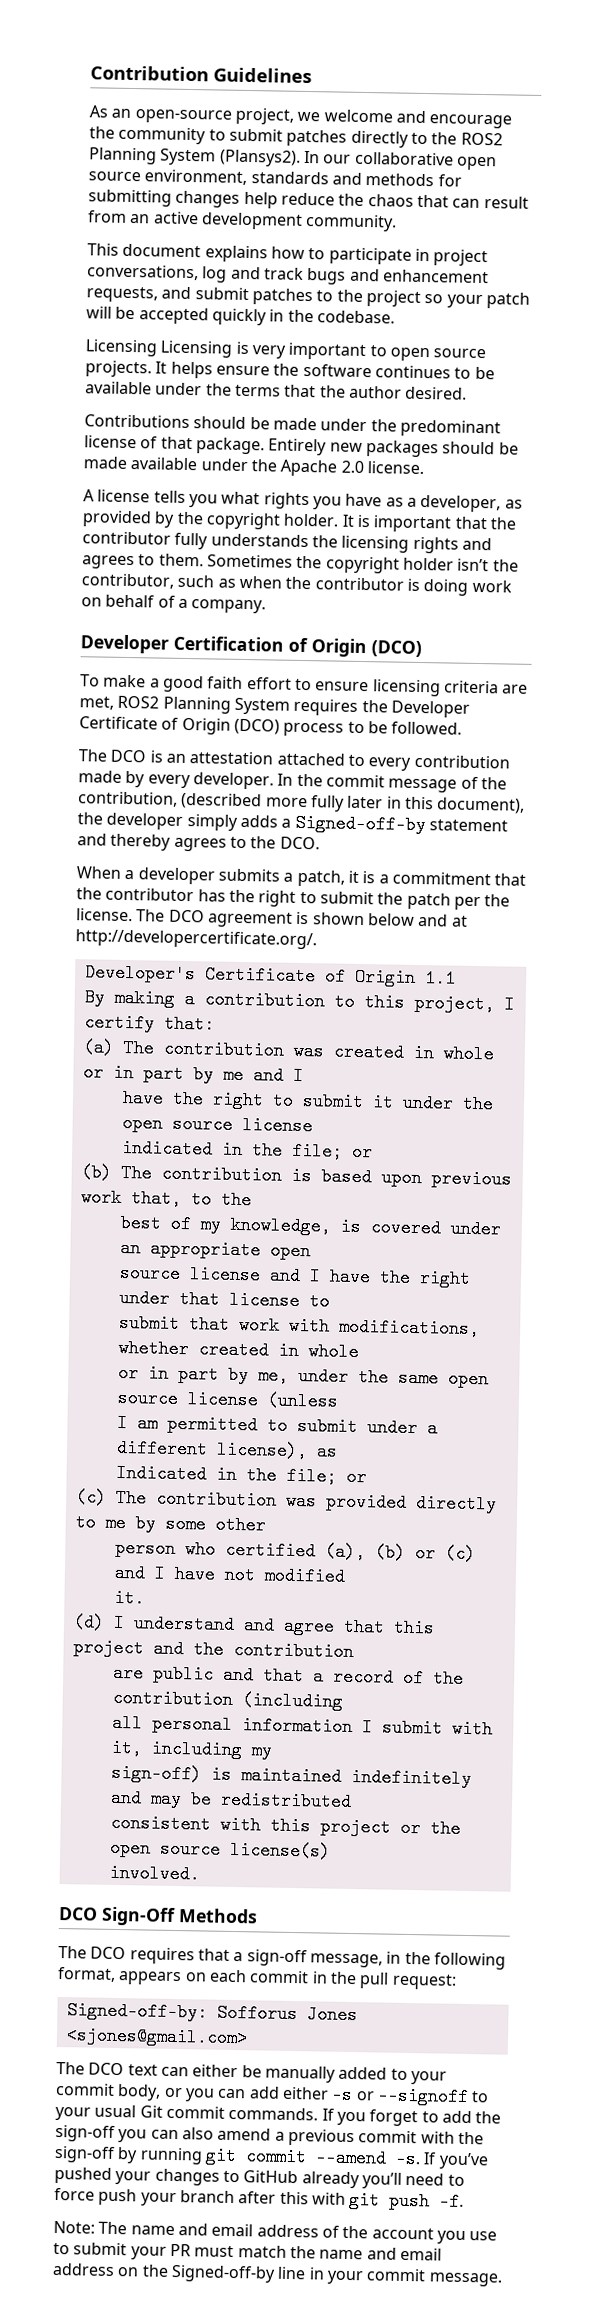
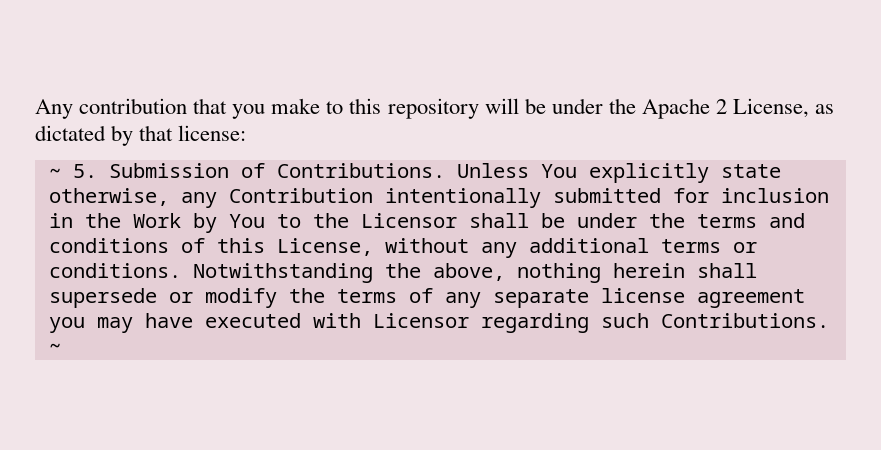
[90,65,312,84] [89,105,513,129] [89,126,503,148] [89,147,497,171] [88,169,462,187] [88,189,529,209] [88,210,398,232] [87,243,489,267] [87,264,489,285] [86,286,530,309] [86,306,395,326] [85,339,487,362] [85,360,495,380] [85,381,468,400] [84,414,501,438] [84,435,519,458] [83,456,424,477] [83,489,523,513] [82,510,517,533] [82,531,492,554] [82,553,519,574] [81,573,512,596] [81,594,267,614] [80,634,422,658] [80,674,529,697] [79,695,470,718] [79,716,463,737] [78,749,510,771] [78,770,507,793] [78,791,526,814] [77,812,508,835] [77,833,320,852] [76,866,527,887] [76,887,511,911] [76,908,468,928] [75,929,317,950] [84,963,456,988] [83,988,515,1014] [83,1013,215,1034] [82,1038,494,1064] [82,1063,304,1086] [121,1088,494,1114] [121,1113,313,1136] [121,1138,373,1162] [80,1163,512,1189] [80,1188,252,1210] [119,1213,502,1239] [119,1238,311,1261] [118,1263,471,1288] [118,1288,330,1311] [118,1313,480,1339] [117,1338,359,1362] [117,1363,489,1389] [116,1388,339,1411] [116,1413,438,1438] [115,1438,338,1461] [115,1463,367,1487] [75,1488,497,1514] [74,1513,266,1535] [114,1538,476,1564] [113,1563,346,1586] [113,1588,145,1608] [72,1613,435,1638] [72,1638,354,1662] [112,1663,464,1688] [111,1688,343,1711] [111,1713,493,1739] [110,1738,273,1760] [110,1763,472,1789] [109,1788,352,1811] [109,1813,461,1838] [109,1838,331,1861] [108,1863,200,1884] [58,1906,258,1926] [58,1946,506,1970] [57,1966,457,1990] [66,2001,358,2025] [65,2026,248,2048] [56,2061,447,2085] [55,2082,490,2107] [55,2104,502,2127] [55,2124,484,2147] [54,2145,489,2170] [54,2166,465,2189] [54,2187,465,2211] [53,2220,498,2245] [53,2242,442,2261] [52,2262,502,2287] Contribution Guidelines // As an open-source project, we welcome and encourage the community to submit patches directly to the ROS2 Planning System (Plansys2). In our collaborative open source environment, standards and methods for submitting changes help reduce the chaos that can result from an active development community. // This document explains how to participate in project conversations, log and track bugs and enhancement requests, and submit patches to the project so your patch will be accepted quickly in the codebase. // Licensing Licensing is very important to open source projects. It helps ensure the software continues to be available under the terms that the author desired. // Contributions should be made under the predominant license of that package. Entirely new packages should be made available under the Apache 2.0 license. // A license tells you what rights you have as a developer, as provided by the copyright holder. It is important that the contributor fully understands the licensing rights and agrees to them. Sometimes the copyright holder isn’t the contributor, such as when the contributor is doing work on behalf of a company. // Developer Certification of Origin (DCO) // To make a good faith effort to ensure licensing criteria are met, ROS2 Planning System requires the Developer Certificate of Origin (DCO) process to be followed. // The DCO is an attestation attached to every contribution made by every developer. In the commit message of the contribution, (described more fully later in this document), the developer simply adds a Signed-off-by statement and thereby agrees to the DCO. // When a developer submits a patch, it is a commitment that the contributor has the right to submit the patch per the license. The DCO agreement is shown below and at http://developercertificate.org/. // Developer's Certificate of Origin 1.1 // By making a contribution to this project, I certify that: // (a) The contribution was created in whole or in part by me and I // have the right to submit it under the open source license // indicated in the file; or // (b) The contribution is based upon previous work that, to the // best of my knowledge, is covered under an appropriate open // source license and I have the right under that license to // submit that work with modifications, whether created in whole // or in part by me, under the same open source license (unless // I am permitted to submit under a different license), as // Indicated in the file; or // (c) The contribution was provided directly to me by some other // person who certified (a), (b) or (c) and I have not modified // it. // (d) I understand and agree that this project and the contribution // are public and that a record of the contribution (including // all personal information I submit with it, including my // sign-off) is maintained indefinitely and may be redistributed // consistent with this project or the open source license(s) // involved. // DCO Sign-Off Methods // The DCO requires that a sign-off message, in the following format, appears on each commit in the pull request: // Signed-off-by: Sofforus Jones <sjones@gmail.com> // The DCO text can either be manually added to your commit body, or you can add either -s or --signoff to your usual Git commit commands. If you forget to add the sign-off you can also amend a previous commit with the sign-off by running git commit --amend -s. If you’ve pushed your changes to GitHub already you’ll need to force push your branch after this with git push -f. // Note: The name and email address of the account you use to submit your PR must match the name and email address on the Signed-off-by line in your commit message. -> [35,98,835,119] [35,125,247,146] [48,163,781,183] [48,188,829,208] [48,213,805,233] [48,238,757,258] [48,263,757,283] [48,288,805,308] [48,313,829,333] [48,343,61,353] Any contribution that you make to this repository will be under the Apache 2 License, as dictated by that license: // ~ 5. Submission of Contributions. Unless You explicitly state otherwise, any Contribution intentionally submitted for inclusion in the Work by You to the Licensor shall be under the terms and conditions of this License, without any additional terms or conditions. Notwithstanding the above, nothing herein shall supersede or modify the terms of any separate license agreement you may have executed with Licensor regarding such Contributions. ~

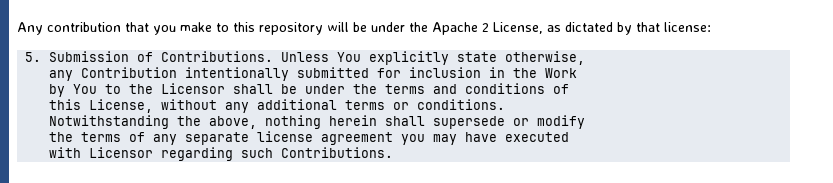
[48,168,61,178] ~ -> (711, 27) none
(169, 197) none -> (586, 58) //
(181, 220) none -> (578, 73) //
(205, 245) none -> (570, 89) //
(181, 270) none -> (506, 104) //
(277, 298) none -> (586, 122) //
(301, 320) none -> (570, 137) //
[48,343,61,353] ~ -> (394, 152) none

